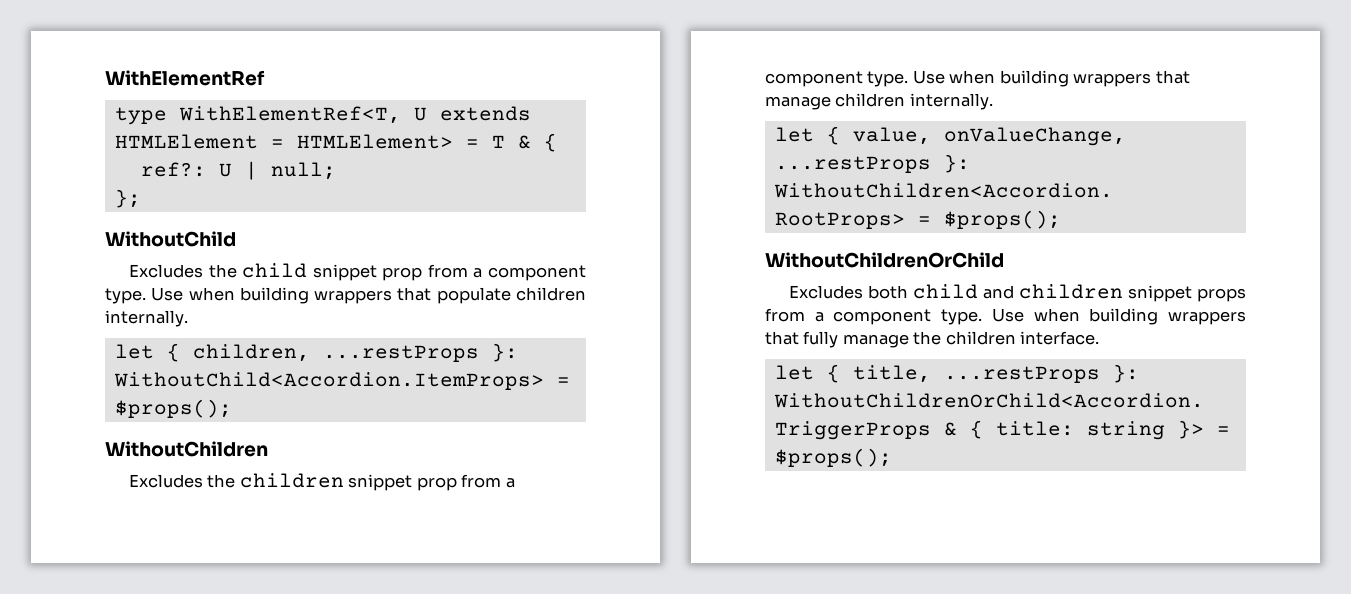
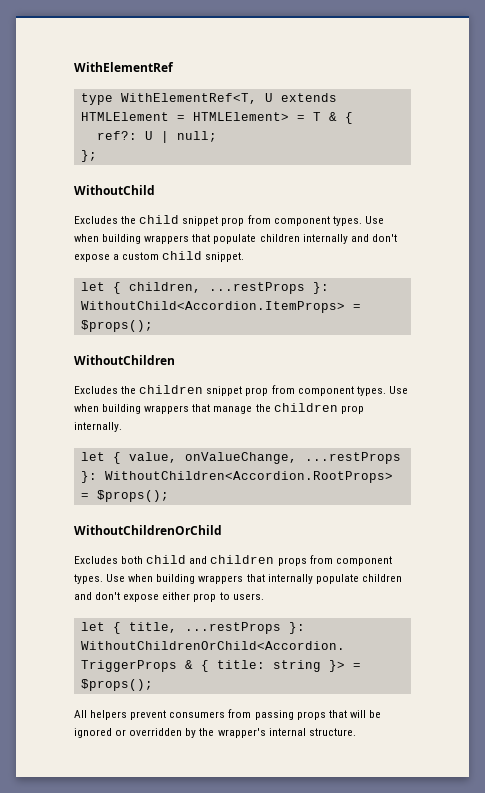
[473,265,586,281] [105,288,146,304] a component type. -> [273,216,362,226] component types.
[105,310,188,327] internally. -> [302,234,397,244] [74,251,245,262] internally and don't expose a custom child snippet.
[505,478,515,488] [765,71,909,87] a component type. -> [297,386,386,396] component types.
[835,93,906,107] children -> [255,403,364,414] the children prop
[1127,285,1192,302] snippet -> (275, 559) none
[814,308,1246,325] [765,331,1100,348] a component type. Use when building wrappers that fully manage the children interface. -> [335,556,392,566] [74,574,402,584] [74,592,264,602] component types. Use when building wrappers that internally populate children and don't expose either prop to users.
(892, 457) none -> [74,709,381,720] [74,728,356,738] // All helpers prevent consumers from passing props that will be ignored or overridden by the wrapper's internal structure.

